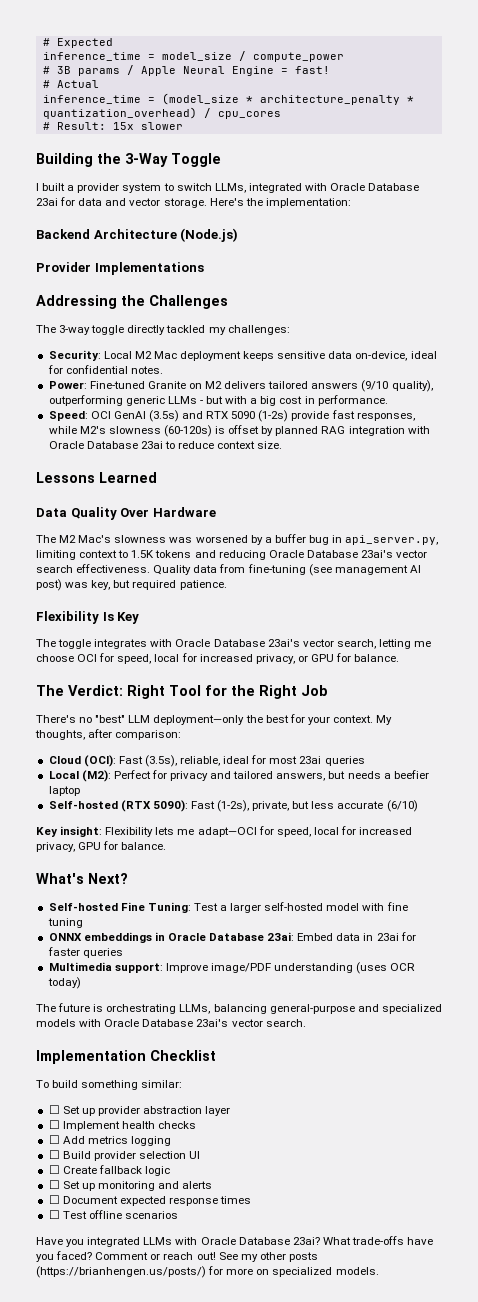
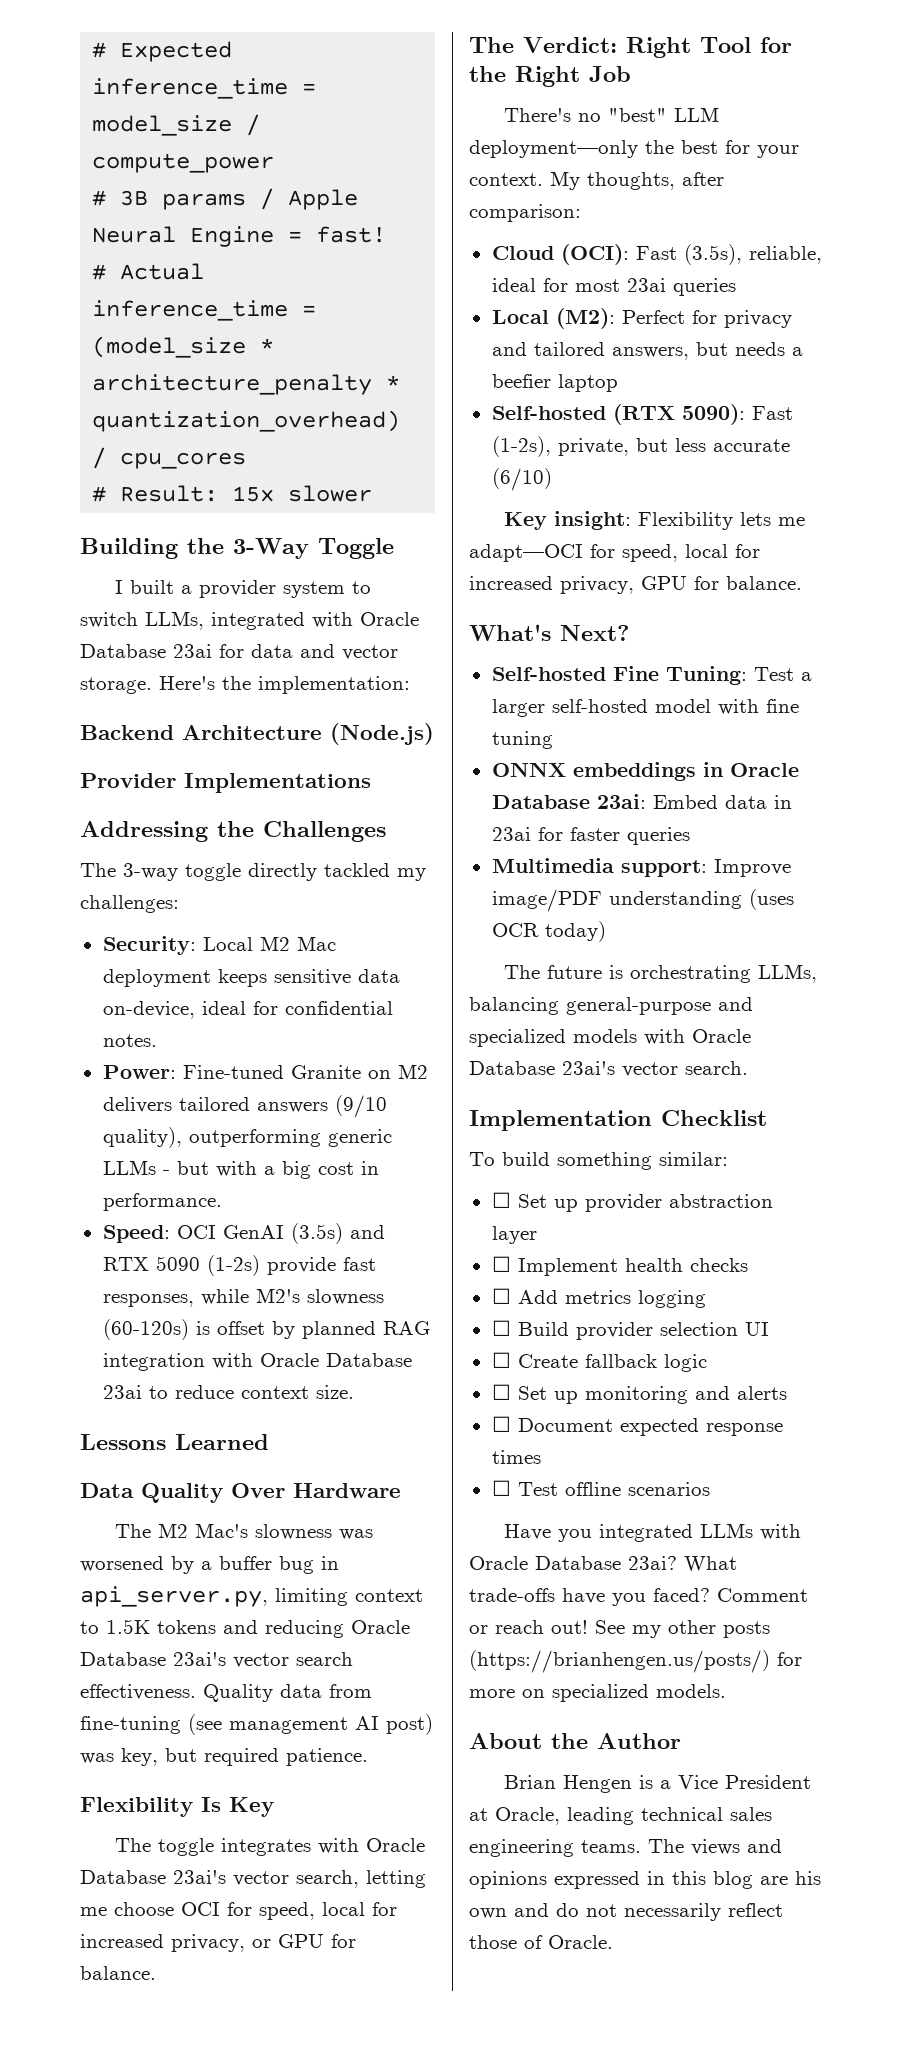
(379, 1271) none -> [469,1733,681,1749] [503,1775,811,1793] [469,1807,772,1825] [469,1839,782,1857] [469,1871,821,1889] [469,1903,783,1921] [469,1935,613,1949] // About the Author // Brian Hengen is a Vice President at Oracle, leading technical sales engineering teams. The views and opinions expressed in this blog are his own and do not necessarily reflect those of Oracle.

